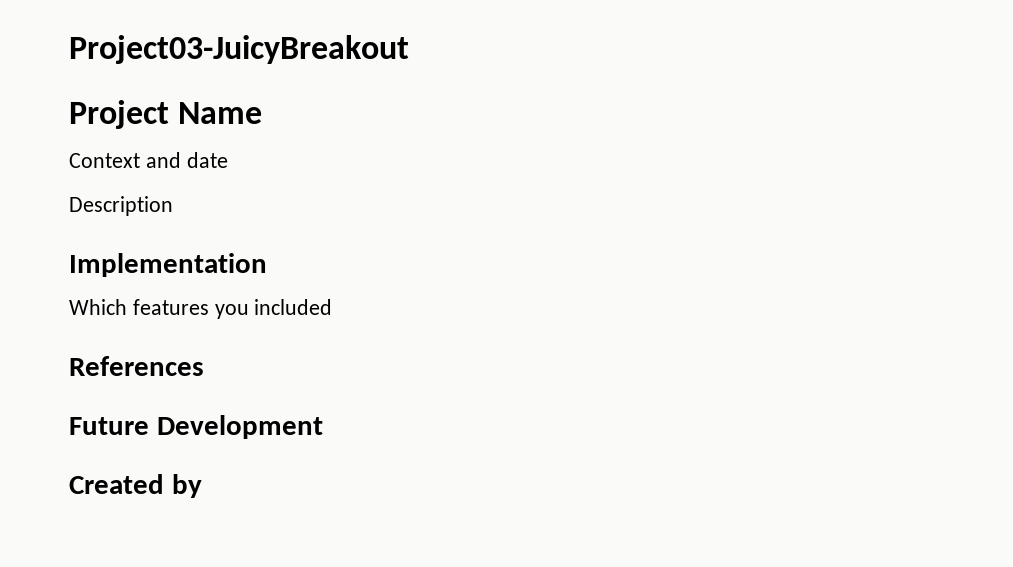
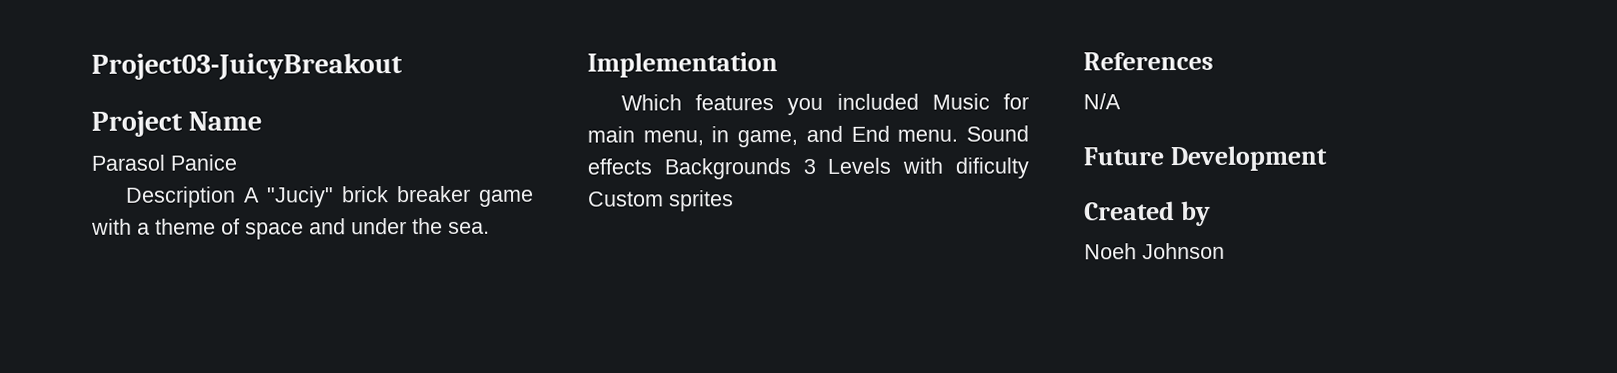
[69,152,228,168] [69,196,173,216] Context and date // Description -> [91,154,237,171] [124,185,534,208] [91,217,490,240] Parasol Panice // Description A "Juciy" brick breaker game with a theme of space and under the sea.
(333, 307) none -> [931,93,1029,110] [587,125,1029,148] [587,157,1029,180] [588,190,734,212] Music for main menu, in game, and End menu. Sound effects Backgrounds 3 Levels with dificulty Custom sprites
(204, 366) none -> [1083,93,1121,110] // N/A
(202, 486) none -> [1084,242,1225,260] // Noeh Johnson

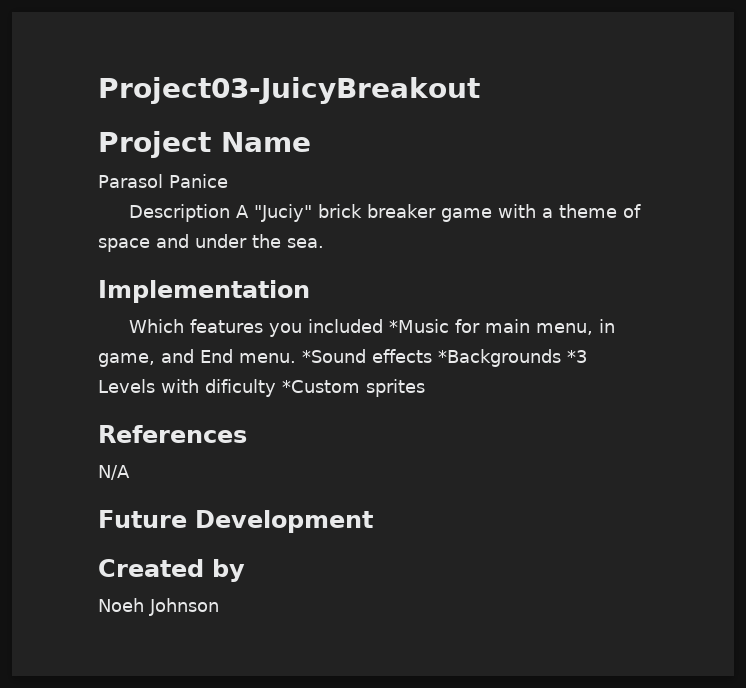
[931,93,990,110] Music -> [389,319,450,333] *Music
[966,125,1029,142] [587,158,816,180] Sound effects Backgrounds 3 -> [302,349,587,367] *Sound effects *Backgrounds *3
[588,191,664,207] Custom -> [282,380,360,393] *Custom

